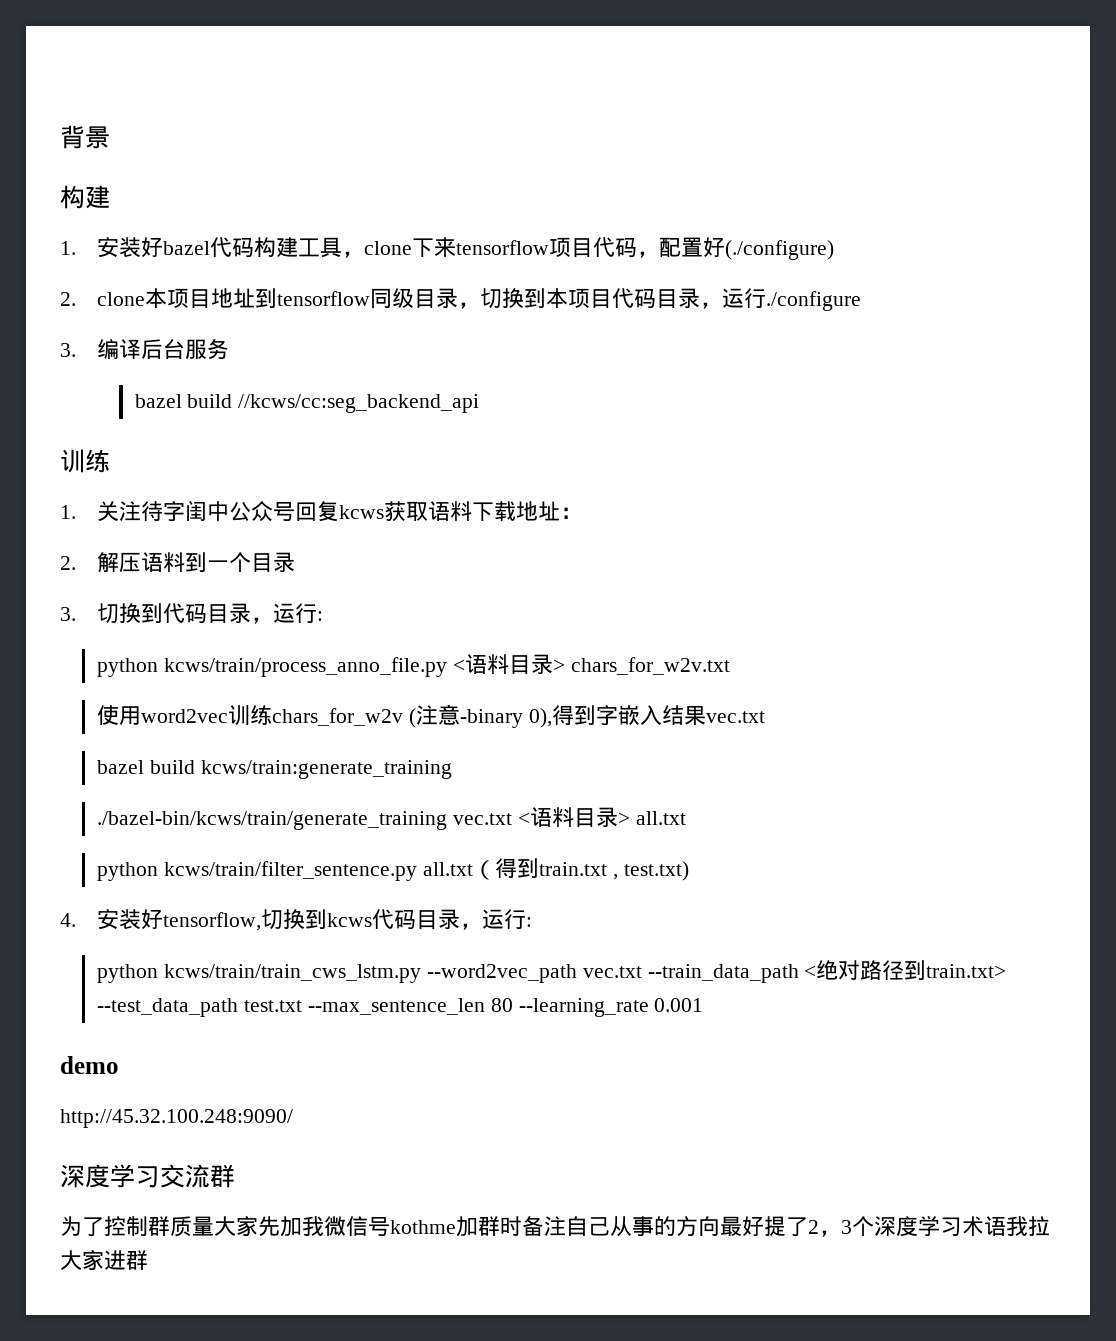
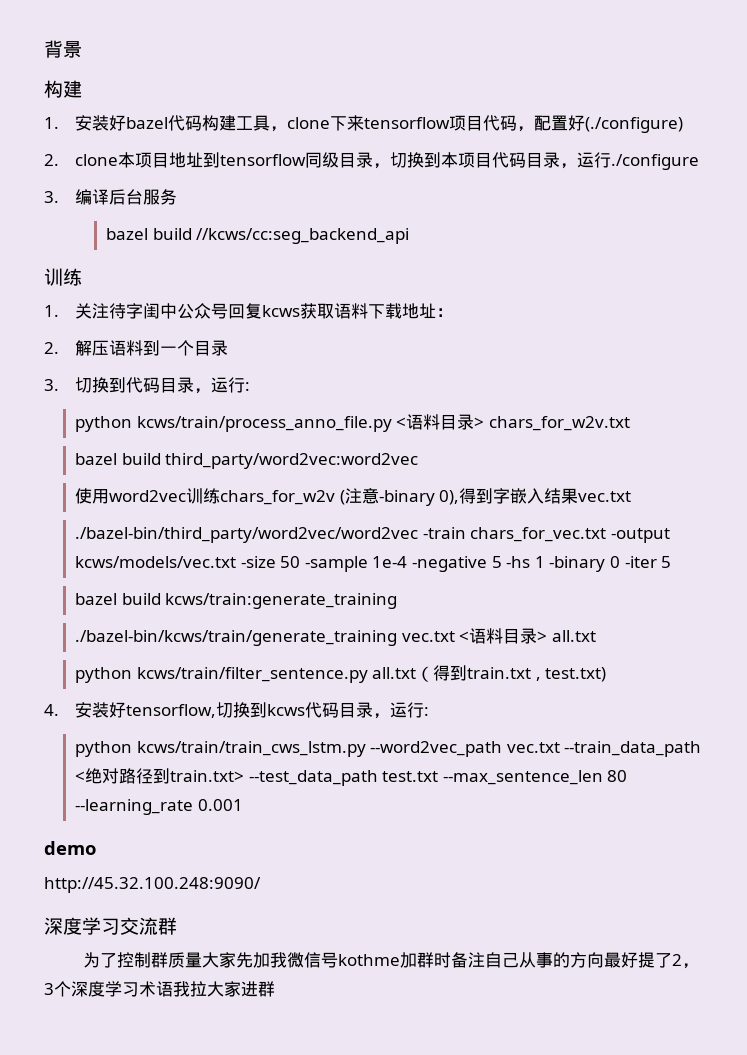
(730, 666) none -> [75,453,419,469] // bazel build third_party/word2vec:word2vec
(765, 717) none -> [75,527,670,543] [75,556,672,572] // ./bazel-bin/third_party/word2vec/word2vec -train chars_for_vec.txt -output kcws/models/vec.txt -size 50 -sample 1e-4 -negative 5 -hs 1 -binary 0 -iter 5

